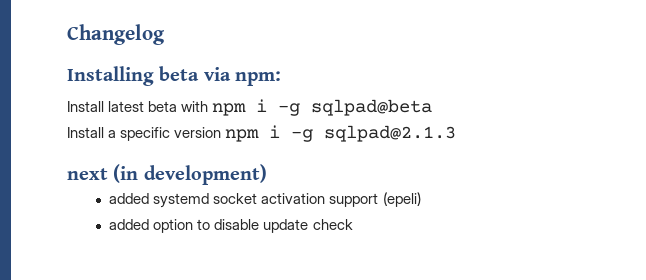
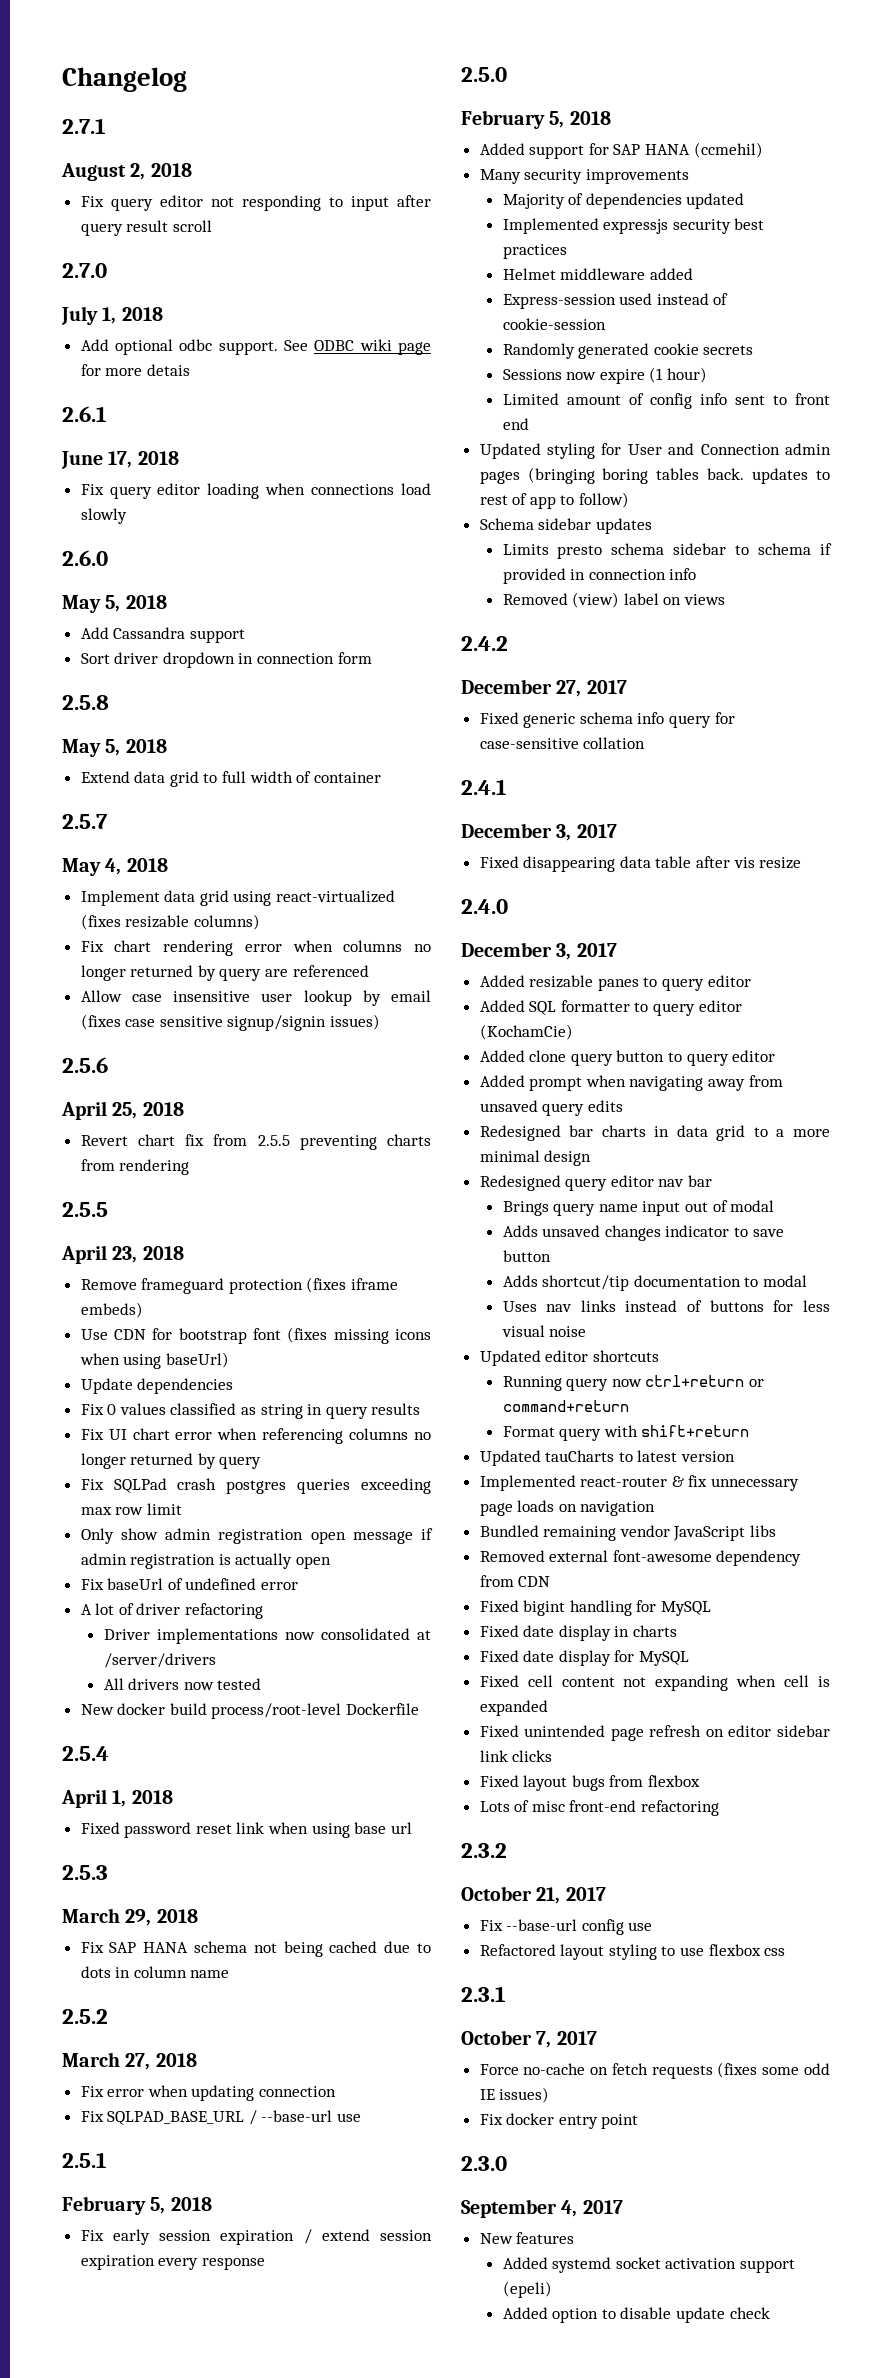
[67,66,281,86] [67,99,433,116] [67,125,457,142] [67,164,267,185] [109,193,150,204] Installing beta via npm: // Install latest beta with npm i -g sqlpad@beta // Install a specific version npm i -g sqlpad@2.1.3 // next (in development) // added -> [62,118,106,134] [61,163,192,181] [80,195,431,211] [80,220,212,236] [62,263,107,278] [61,306,163,325] [80,339,431,355] [80,364,190,376] [62,406,107,422] [61,451,179,469] [80,483,431,499] [80,508,127,524] [62,550,108,566] [62,595,167,613] [80,627,245,643] [80,652,372,668] [62,695,109,710] [62,739,167,757] [80,771,381,787] [62,814,108,829] [62,858,168,876] [80,890,396,906] [80,914,260,930] [80,940,431,956] [80,965,369,981] [80,990,431,1006] [80,1014,381,1031] [62,1057,108,1073] [61,1101,184,1120] [80,1134,431,1150] [80,1159,190,1175] [62,1202,108,1217] [61,1245,184,1264] [80,1277,399,1294] [80,1302,143,1318] [80,1327,431,1344] [79,1352,229,1369] [80,1378,234,1394] [80,1403,421,1419] [80,1428,431,1444] [80,1453,262,1469] [80,1478,431,1494] [80,1503,182,1515] [80,1528,433,1544] [80,1553,332,1569] [80,1578,299,1590] [80,1603,264,1619] [103,1628,431,1644] [103,1653,216,1668] [103,1678,262,1690] [80,1703,420,1719] [62,1746,109,1761] [61,1789,173,1808] [80,1822,412,1838] [62,1865,108,1880] [62,1908,198,1926] [80,1941,432,1957] [80,1966,230,1978] [62,2009,108,2024] [62,2052,197,2070] [80,2085,337,2101] [80,2110,362,2125] [62,2152,107,2168] [62,2196,212,2215] [80,2229,432,2245] [80,2255,265,2270] [461,67,507,82] [461,110,611,129] [479,142,763,159] [479,169,689,184] [502,193,745,209] [502,218,765,234] [502,244,567,259] [502,268,693,280] [502,293,729,309] [502,318,606,330] [502,343,754,359] [502,367,707,384] [502,393,830,409] [502,418,529,430] [479,443,831,459] [479,467,830,484] [479,492,630,509] [479,518,652,534] [502,543,832,559] [502,568,697,584] [502,592,725,608] [461,636,508,651] [461,679,627,697] [479,712,735,728] [479,737,646,749] [461,779,507,795] [461,823,617,841] [479,856,802,872] [461,899,508,914] [461,942,617,960] [479,975,751,991] [479,1000,742,1016] [479,1024,573,1040] [479,1050,776,1066] [479,1075,783,1091] [479,1100,623,1116] [479,1125,830,1141] [479,1150,592,1166] [479,1175,713,1191] [502,1200,775,1216] [502,1225,784,1241] [502,1250,551,1262] [502,1275,807,1291] [502,1300,830,1312] [501,1325,587,1337] [479,1350,659,1366] [502,1375,764,1391] [502,1400,629,1412] [502,1425,750,1441] [479,1450,736,1466] [479,1475,800,1491] [479,1500,656,1516] [479,1525,777,1541] [479,1550,802,1566] [479,1575,551,1587] [479,1600,712,1616] [479,1625,678,1641] [479,1650,690,1666] [479,1675,830,1691] [479,1700,548,1716] [479,1725,830,1741] [479,1750,553,1762] [479,1775,701,1791] [479,1800,720,1816] [461,1843,507,1858] [461,1886,606,1904] [479,1919,653,1935] [479,1944,786,1960] [461,1986,506,2002] [461,2030,597,2048] [479,2062,830,2079] [479,2087,550,2103] [479,2113,639,2129] [461,2156,507,2171] [461,2199,623,2218] [479,2232,575,2244] [502,2257,548,2269] 2.7.1 // August 2, 2018 // Fix query editor not responding to input after query result scroll // 2.7.0 // July 1, 2018 // Add optional odbc support. See ODBC wiki page for more detais // 2.6.1 // June 17, 2018 // Fix query editor loading when connections load slowly // 2.6.0 // May 5, 2018 // Add Cassandra support // Sort driver dropdown in connection form // 2.5.8 // May 5, 2018 // Extend data grid to full width of container // 2.5.7 // May 4, 2018 // Implement data grid using react-virtualized (fixes resizable columns) // Fix chart rendering error when columns no longer returned by query are referenced // Allow case insensitive user lookup by email (fixes case sensitive signup/signin issues) // 2.5.6 // April 25, 2018 // Revert chart fix from 2.5.5 preventing charts from rendering // 2.5.5 // April 23, 2018 // Remove frameguard protection (fixes iframe embeds) // Use CDN for bootstrap font (fixes missing icons when using baseUrl) // Update dependencies // Fix 0 values classified as string in query results // Fix UI chart error when referencing columns no longer returned by query // Fix SQLPad crash postgres queries exceeding max row limit // Only show admin registration open message if admin registration is actually open // Fix baseUrl of undefined error // A lot of driver refactoring // Driver implementations now consolidated at /server/drivers // All drivers now tested // New docker build process/root-level Dockerfile // 2.5.4 // April 1, 2018 // Fixed password reset link when using base url // 2.5.3 // March 29, 2018 // Fix SAP HANA schema not being cached due to dots in column name // 2.5.2 // March 27, 2018 // Fix error when updating connection // Fix SQLPAD_BASE_URL / --base-url use // 2.5.1 // February 5, 2018 // Fix early session expiration / extend session expiration every response // 2.5.0 // February 5, 2018 // Added support for SAP HANA (ccmehil) // Many security improvements // Majority of dependencies updated // Implemented expressjs security best practices // Helmet middleware added // Express-session used instead of cookie-session // Randomly generated cookie secrets // Sessions now expire (1 hour) // Limited amount of config info sent to front end // Updated styling for User and Connection admin pages (bringing boring tables back. updates to rest of app to follow) // Schema sidebar updates // Limits presto schema sidebar to schema if provided in connection info // Removed (view) label on views // 2.4.2 // December 27, 2017 // Fixed generic schema info query for case-sensitive collation // 2.4.1 // December 3, 2017 // Fixed disappearing data table after vis resize // 2.4.0 // December 3, 2017 // Added resizable panes to query editor // Added SQL formatter to query editor (KochamCie) // Added clone query button to query editor // Added prompt when navigating away from unsaved query edits // Redesigned bar charts in data grid to a more minimal design // Redesigned query editor nav bar // Brings query name input out of modal // Adds unsaved changes indicator to save button // Adds shortcut/tip documentation to modal // Uses nav links instead of buttons for less visual noise // Updated editor shortcuts // Running query now ctrl+return or command+return // Format query with shift+return // Updated tauCharts to latest version // Implemented react-router & fix unnecessary page loads on navigation // Bundled remaining vendor JavaScript libs // Removed external font-awesome dependency from CDN // Fixed bigint handling for MySQL // Fixed date display in charts // Fixed date display for MySQL // Fixed cell content not expanding when cell is expanded // Fixed unintended page refresh on editor sidebar link clicks // Fixed layout bugs from flexbox // Lots of misc front-end refactoring // 2.3.2 // October 21, 2017 // Fix --base-url config use // Refactored layout styling to use flexbox css // 2.3.1 // October 7, 2017 // Force no-cache on fetch requests (fixes some odd IE issues) // Fix docker entry point // 2.3.0 // September 4, 2017 // New features // Added
[109,219,150,230] added -> [502,2307,548,2319] Added

